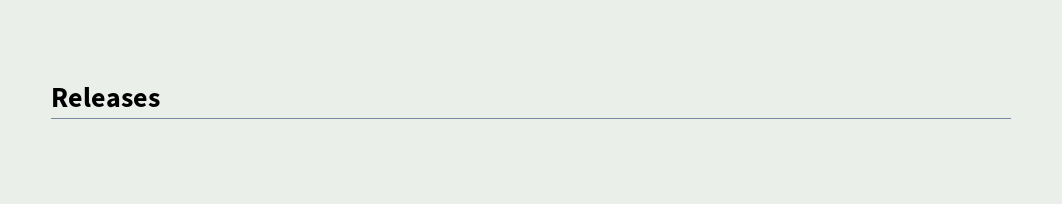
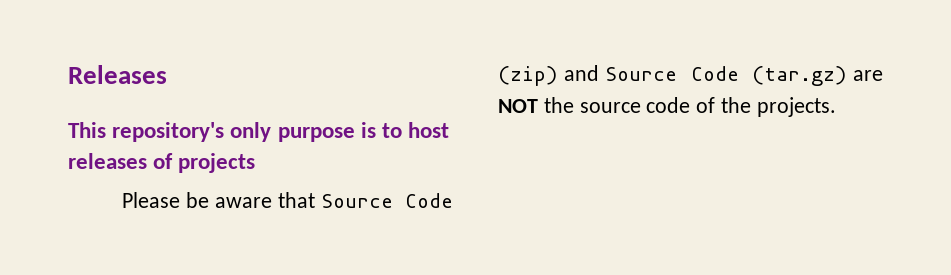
(160, 97) none -> [68,122,450,142] [68,153,256,173] [122,192,453,208] [498,65,883,86] [498,97,836,117] // This repository's only purpose is to host releases of projects // Please be aware that Source Code (zip) and Source Code (tar.gz) are NOT the source code of the projects.

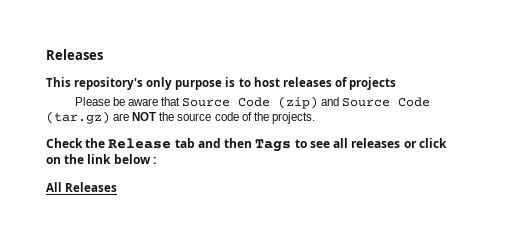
(836, 107) none -> [46,138,447,152] [46,154,156,164] [46,182,118,192] // Check the Release tab and then Tags to see all releases or click on the link below : // All Releases

